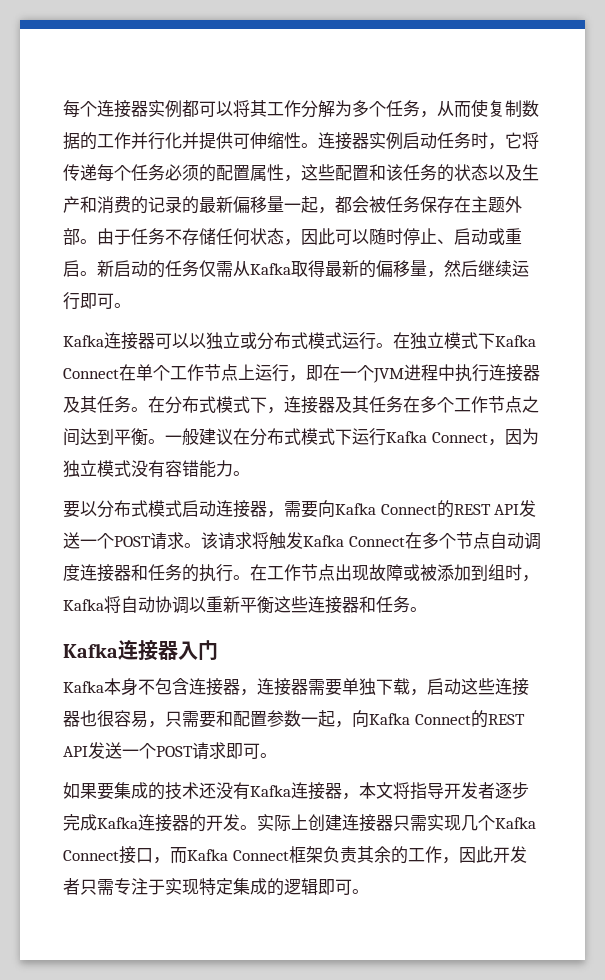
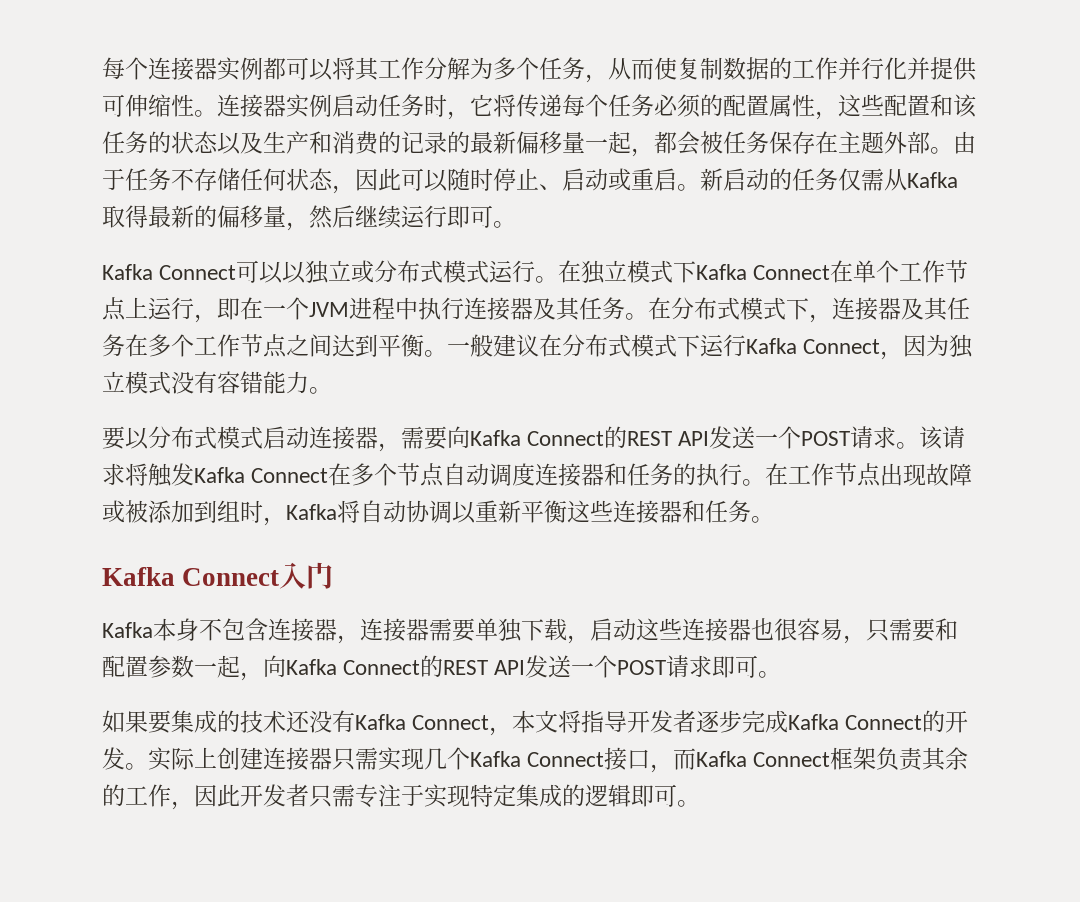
[104,332,155,350] 连接器 -> [159,265,237,280] Connect
[118,640,178,661] 连接器 -> [182,568,280,586] Connect
[291,782,342,800] 连接器 -> [412,715,490,730] Connect
[138,814,189,832] 连接器 -> [845,715,923,730] Connect

